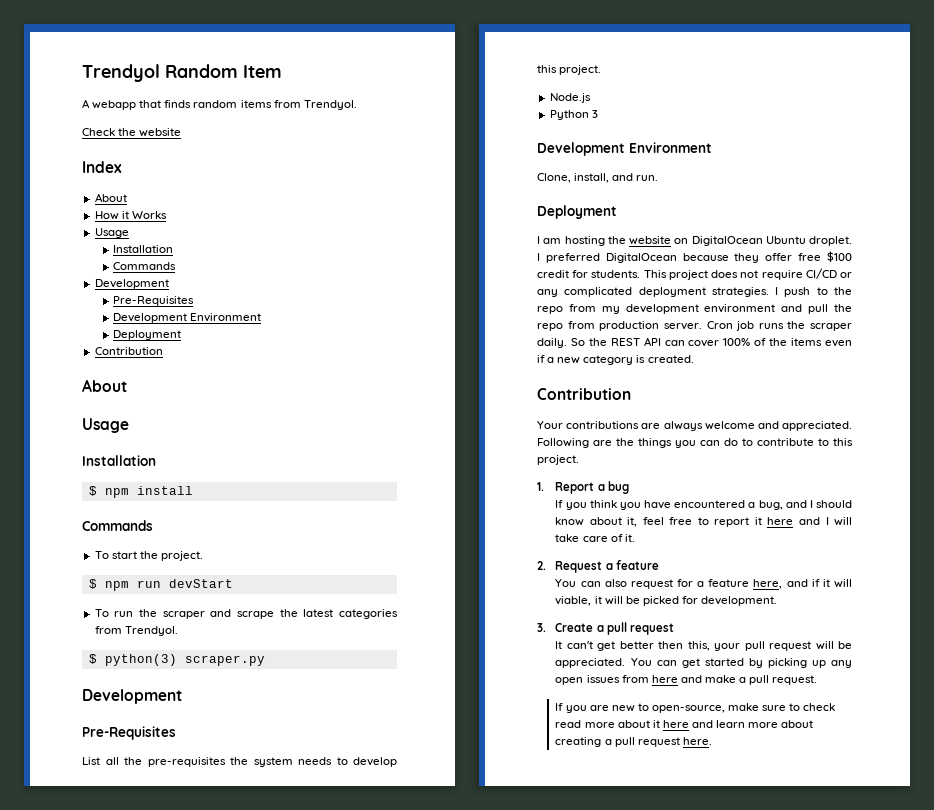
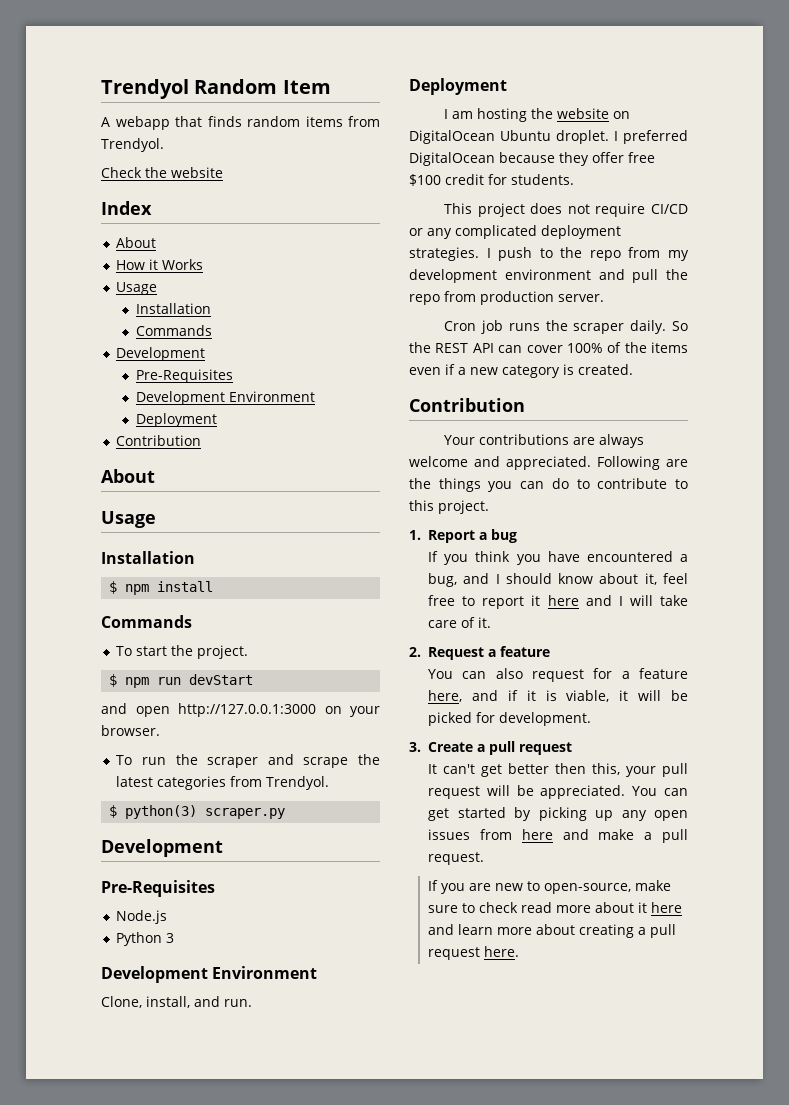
(233, 583) none -> [101,703,380,717] [101,725,160,736] // and open http://127.0.0.1:3000 on your browser.
[82,757,397,767] [537,65,602,75] // List all the pre-requisites the system needs to develop this project. -> (215, 888) none
(641, 274) none -> (574, 179) //
(702, 326) none -> (604, 298) //
[834,579,852,588] will -> [545,690,557,701] is

